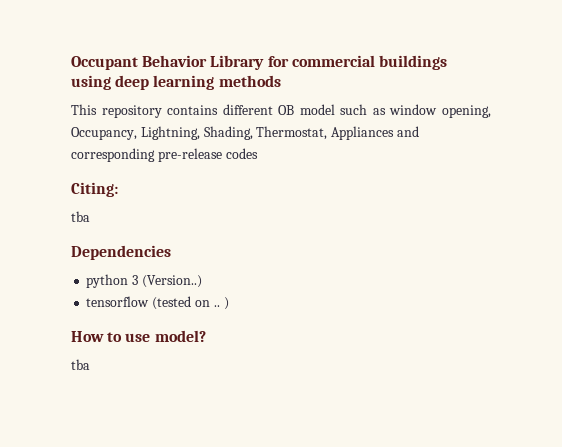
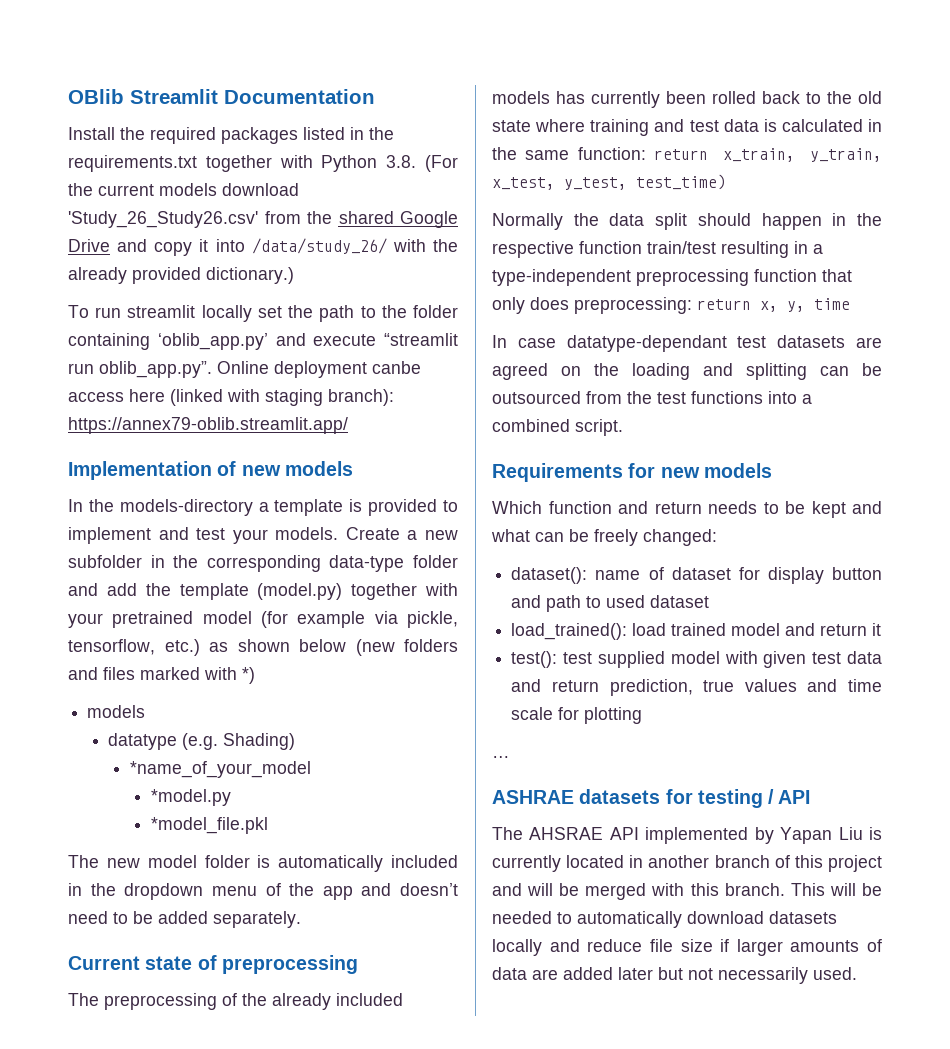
[71,55,447,70] [71,75,281,90] [71,104,491,118] [71,126,419,140] [71,148,258,162] [71,182,118,197] [71,211,90,222] [71,245,171,260] [86,274,202,288] [86,296,229,310] [71,330,206,342] [71,359,90,370] Occupant Behavior Library for commercial buildings using deep learning methods // This repository contains different OB model such as window opening, Occupancy, Lightning, Shading, Thermostat, Appliances and corresponding pre-release codes // Citing: // tba // Dependencies // python 3 (Version..) // tensorflow (tested on .. ) // How to use model? // tba -> [68,89,375,104] [68,127,394,144] [68,155,459,172] [68,183,299,196] [68,211,458,228] [68,238,458,256] [68,267,294,284] [68,305,459,322] [68,333,458,350] [68,361,421,378] [68,389,394,406] [68,417,348,434] [68,461,353,480] [68,499,458,516] [68,527,458,544] [68,555,458,572] [68,583,458,600] [68,611,458,628] [68,639,458,656] [68,667,255,684] [87,705,146,718] [108,733,296,750] [129,761,311,778] [150,789,231,806] [150,817,268,834] [68,855,459,872] [68,883,458,900] [68,911,301,928] [68,955,358,974] [68,993,403,1010] [492,91,882,108] [492,119,882,136] [492,147,882,162] [492,174,726,190] [492,213,882,230] [492,241,823,258] [492,269,852,286] [492,297,850,314] [492,335,882,352] [492,363,882,380] [492,391,812,404] [492,419,623,436] [492,463,772,482] [492,501,882,518] [491,529,717,546] [511,567,882,584] [511,595,710,612] [511,623,882,640] [511,651,882,668] [511,679,882,696] [511,707,643,724] [492,756,510,758] [492,789,811,808] [492,827,882,844] [492,855,882,872] [492,883,882,900] [492,911,837,928] [492,939,882,956] [492,967,857,984] OBlib Streamlit Documentation // Install the required packages listed in the requirements.txt together with Python 3.8. (For the current models download 'Study_26_Study26.csv' from the shared Google Drive and copy it into /data/study_26/ with the already provided dictionary.) // To run streamlit locally set the path to the folder containing ‘oblib_app.py’ and execute “streamlit run oblib_app.py”. Online deployment canbe access here (linked with staging branch): https://annex79-oblib.streamlit.app/ // Implementation of new models // In the models-directory a template is provided to implement and test your models. Create a new subfolder in the corresponding data-type folder and add the template (model.py) together with your pretrained model (for example via pickle, tensorflow, etc.) as shown below (new folders and files marked with *) // models // datatype (e.g. Shading) // *name_of_your_model // *model.py // *model_file.pkl // The new model folder is automatically included in the dropdown menu of the app and doesn’t need to be added separately. // Current state of preprocessing // The preprocessing of the already included models has currently been rolled back to the old state where training and test data is calculated in the same function: return x_train, y_train, x_test, y_test, test_time) // Normally the data split should happen in the respective function train/test resulting in a type-independent preprocessing function that only does preprocessing: return x, y, time // In case datatype-dependant test datasets are agreed on the loading and splitting can be outsourced from the test functions into a combined script. // Requirements for new models // Which function and return needs to be kept and what can be freely changed: // dataset(): name of dataset for display button and path to used dataset // load_trained(): load trained model and return it // test(): test supplied model with given test data and return prediction, true values and time scale for plotting // … // ASHRAE datasets for testing / API // The AHSRAE API implemented by Yapan Liu is currently located in another branch of this project and will be merged with this branch. This will be needed to automatically download datasets locally and reduce file size if larger amounts of data are added later but not necessarily used.

